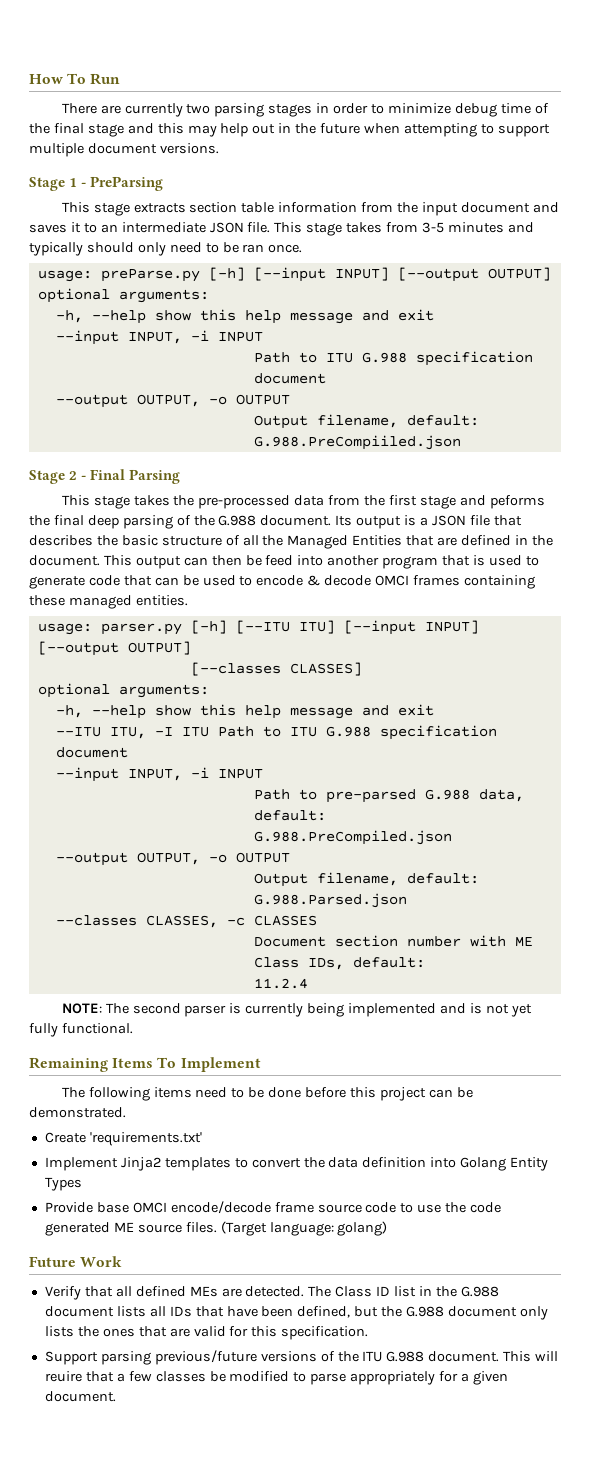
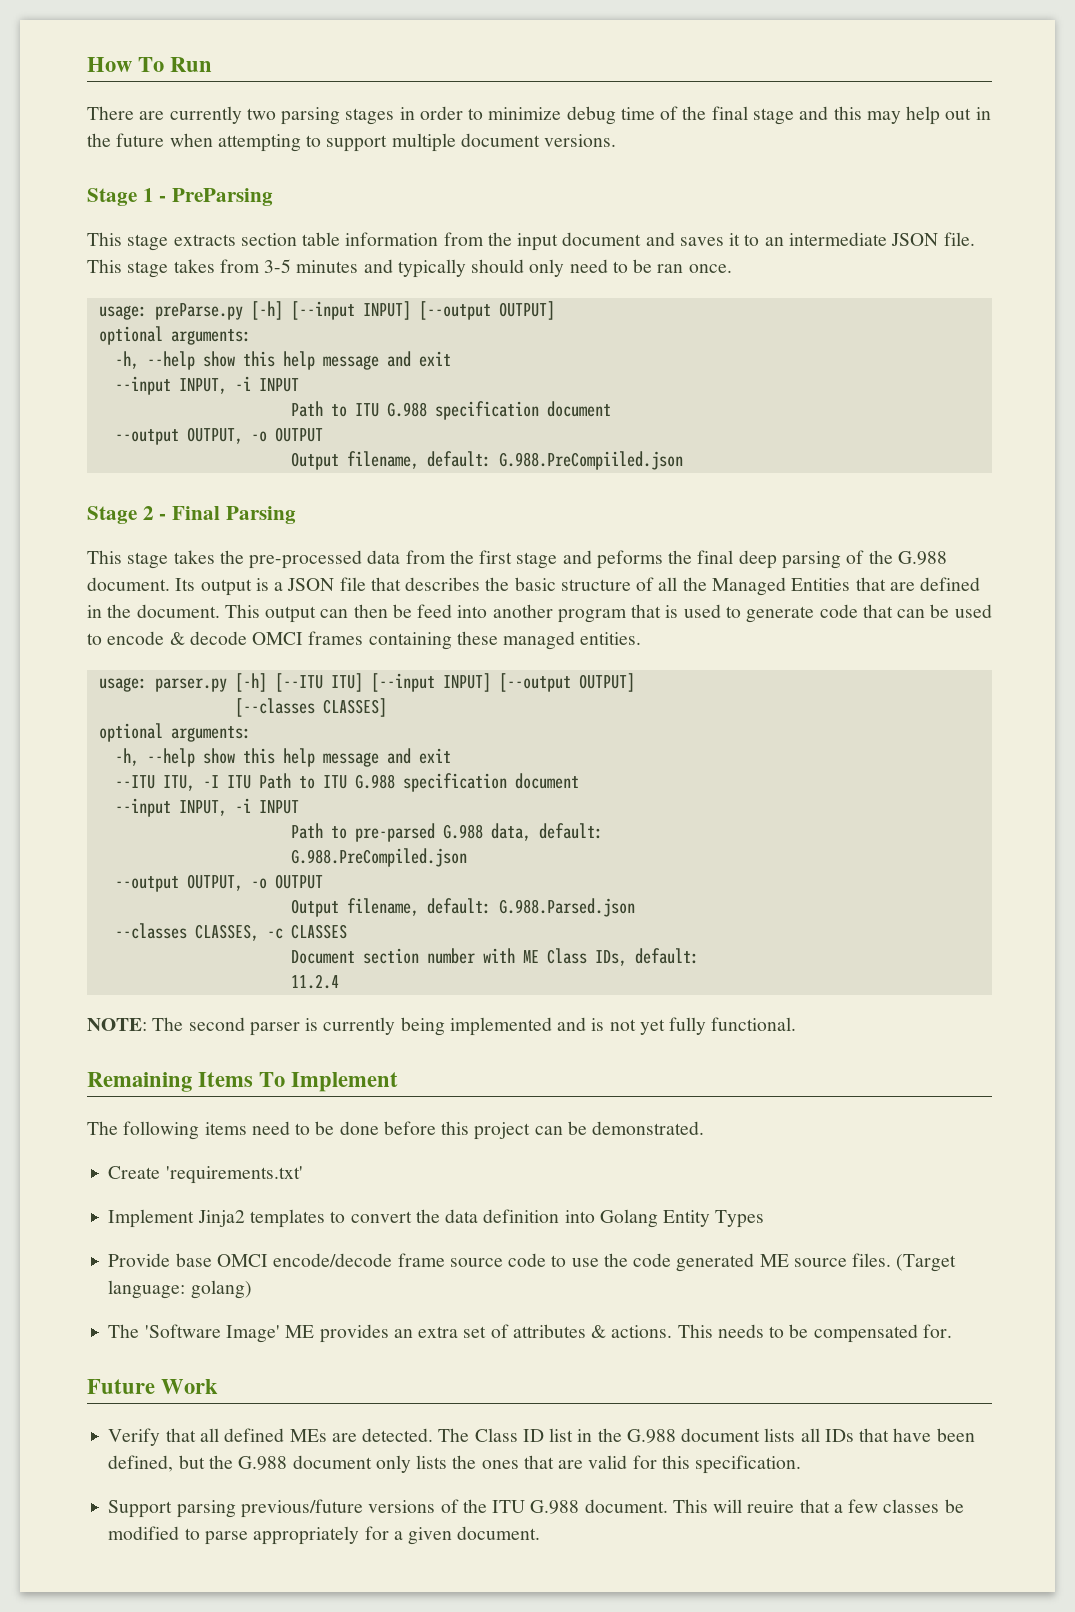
(388, 1228) none -> [108,1324,952,1343] // The 'Software Image' ME provides an extra set of attributes & actions. This needs to be compensated for.

